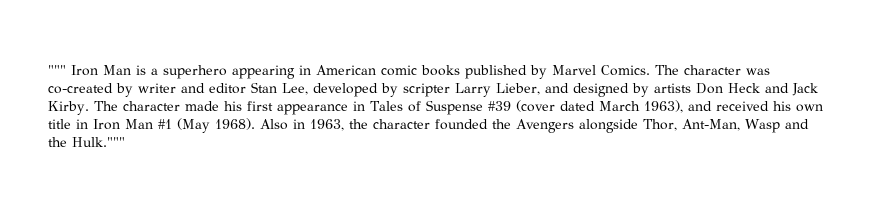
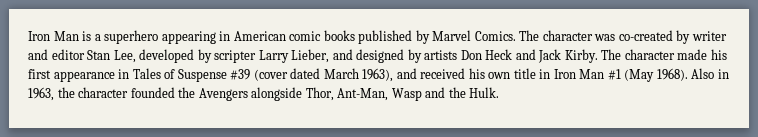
[48,65,66,75] """ -> (28, 36) none
[72,137,125,147] Hulk.""" -> [469,87,500,98] Hulk.

